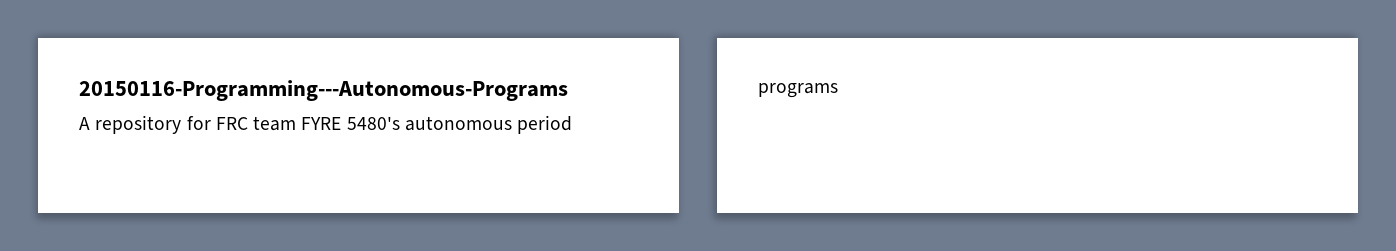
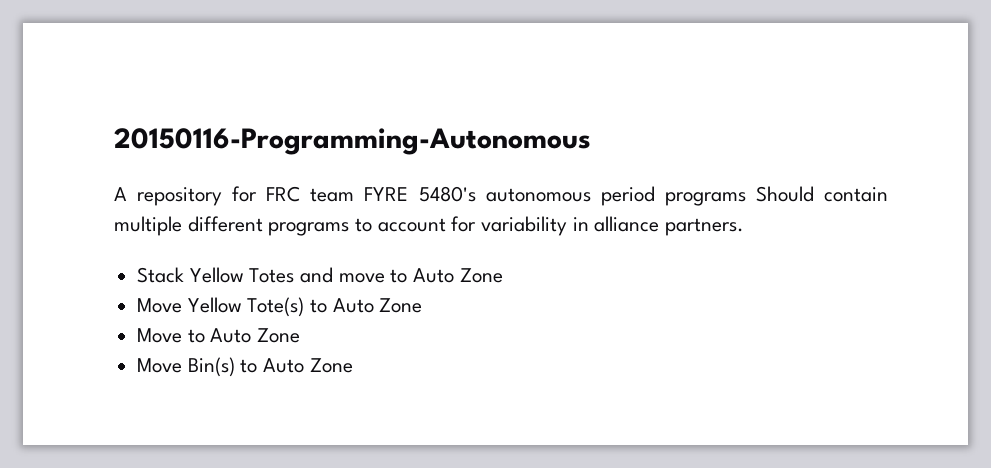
[79,80,568,101] 20150116-Programming---Autonomous-Programs -> [114,128,591,155] 20150116-Programming-Autonomous
(838, 90) none -> [755,186,889,202] [114,216,745,236] [137,267,503,283] [137,297,423,317] [137,328,301,343] [137,357,353,377] Should contain multiple different programs to account for variability in alliance partners. // Stack Yellow Totes and move to Auto Zone // Move Yellow Tote(s) to Auto Zone // Move to Auto Zone // Move Bin(s) to Auto Zone

